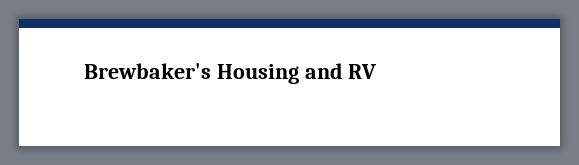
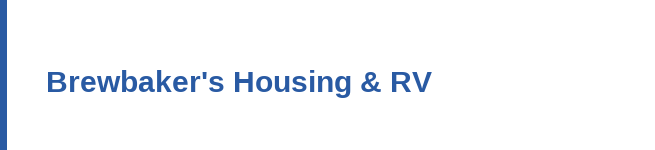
[304,63,343,79] and -> [360,72,383,92] &

